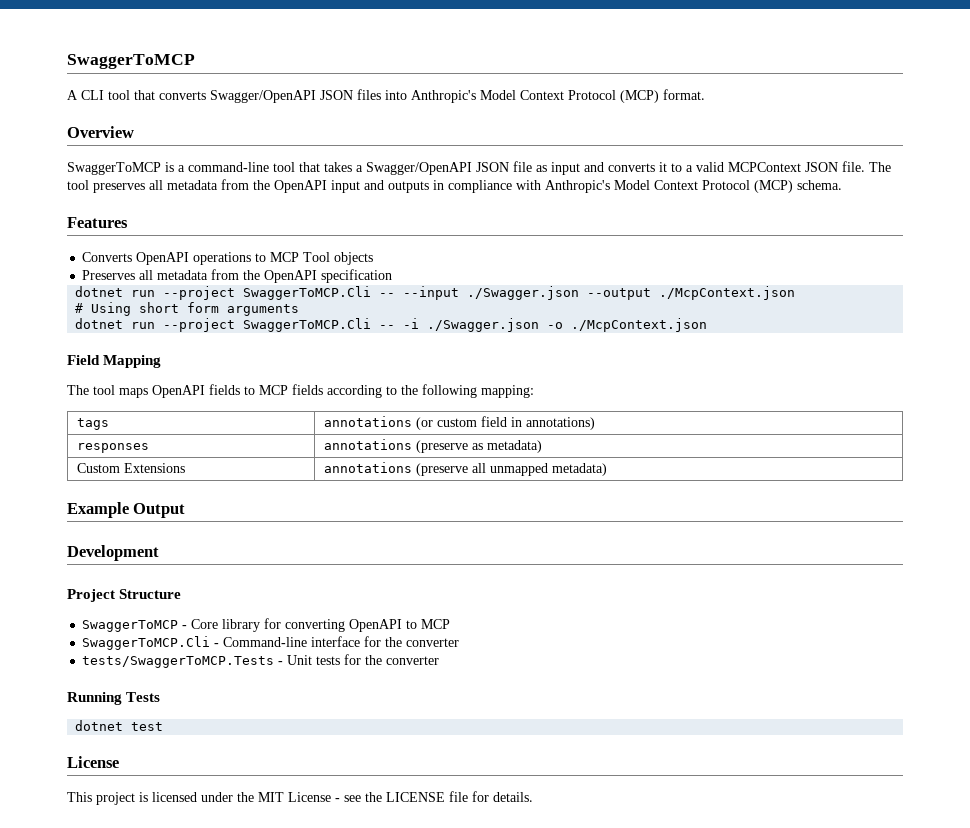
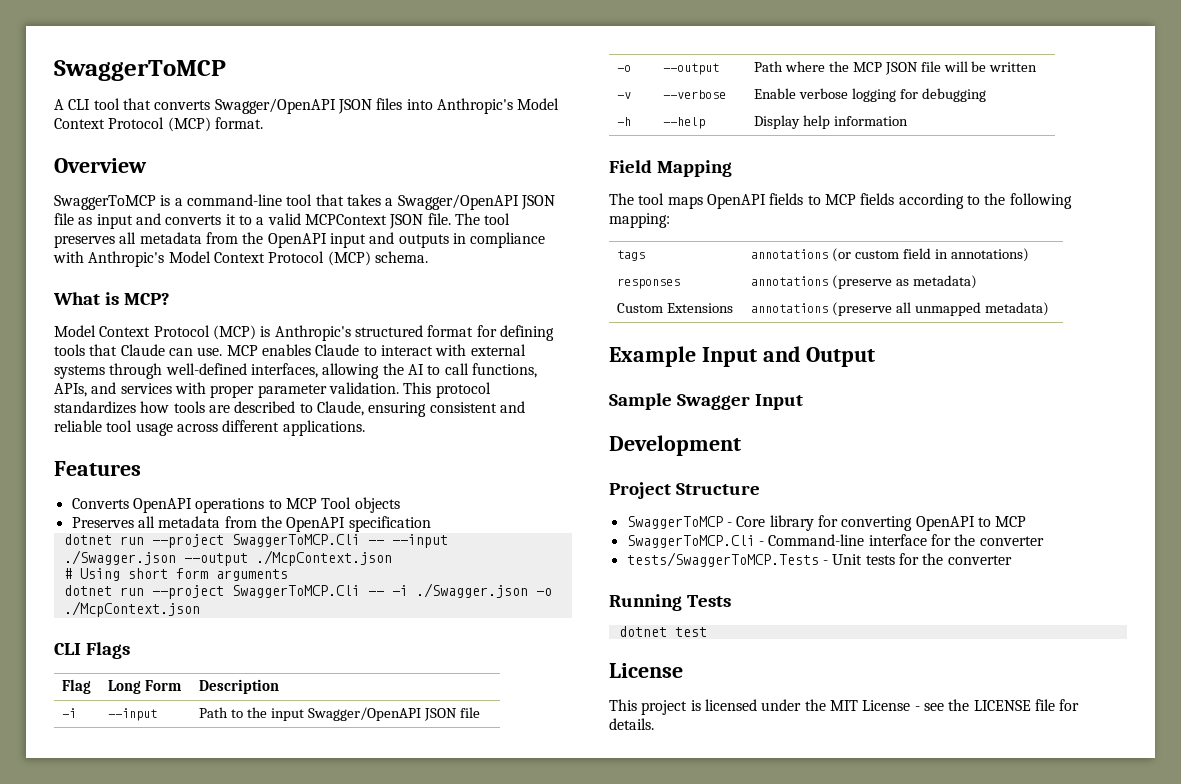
(842, 185) none -> [53,292,170,305] [54,325,554,341] [54,344,526,356] [54,363,537,379] [54,382,491,398] [54,401,525,417] [54,420,365,436] // What is MCP? // Model Context Protocol (MCP) is Anthropic's structured format for defining tools that Claude can use. MCP enables Claude to interact with external systems through well-defined interfaces, allowing the AI to call functions, APIs, and services with proper parameter validation. This protocol standardizes how tools are described to Claude, ensuring consistent and reliable tool usage across different applications.
(708, 325) none -> [54,642,130,659] [62,679,92,694] [108,680,182,694] [199,679,280,694] [62,708,77,718] [108,708,158,721] [199,707,480,721] [617,65,632,72] [663,63,720,75] [754,61,1038,75] [617,92,632,99] [663,90,727,99] [754,88,986,102] [617,117,632,126] [663,117,706,129] [754,115,908,129] // CLI Flags // Flag | Long Form | Description // -i | --input | Path to the input Swagger/OpenAPI JSON file // -o | --output | Path where the MCP JSON file will be written // -v | --verbose | Enable verbose logging for debugging // -h | --help | Display help information
(129, 510) none -> [701,346,801,367] Input and
(186, 510) none -> [609,393,803,410] // Sample Swagger Input

